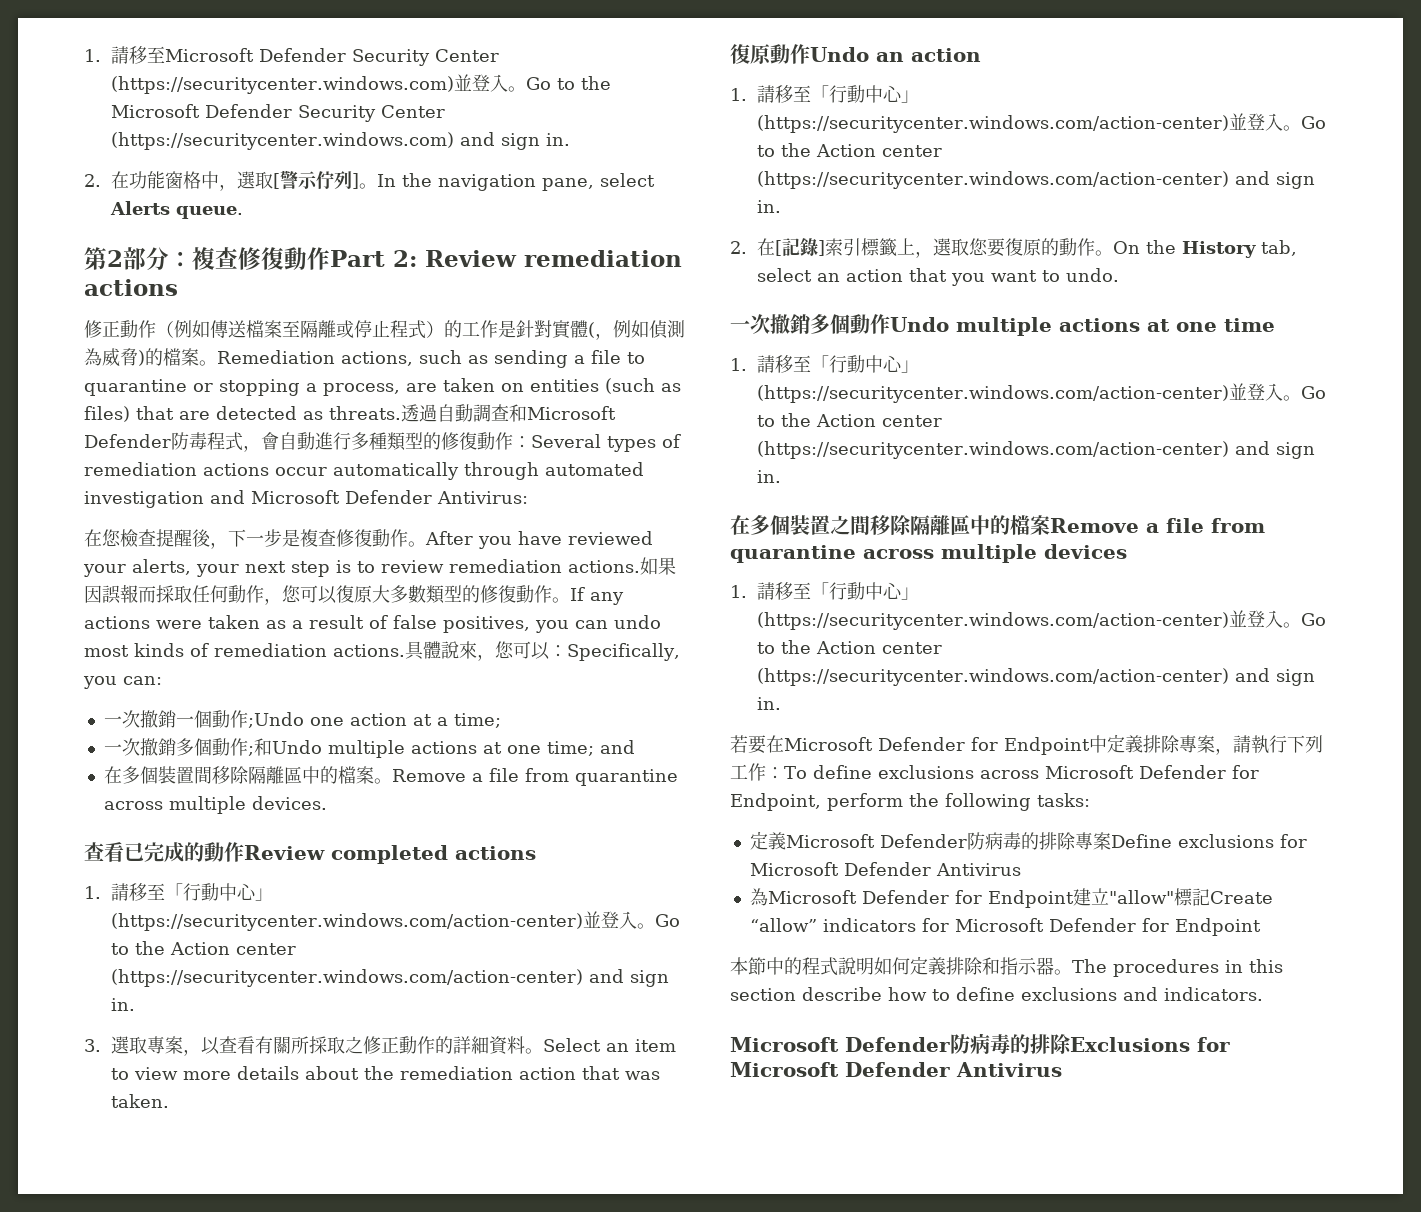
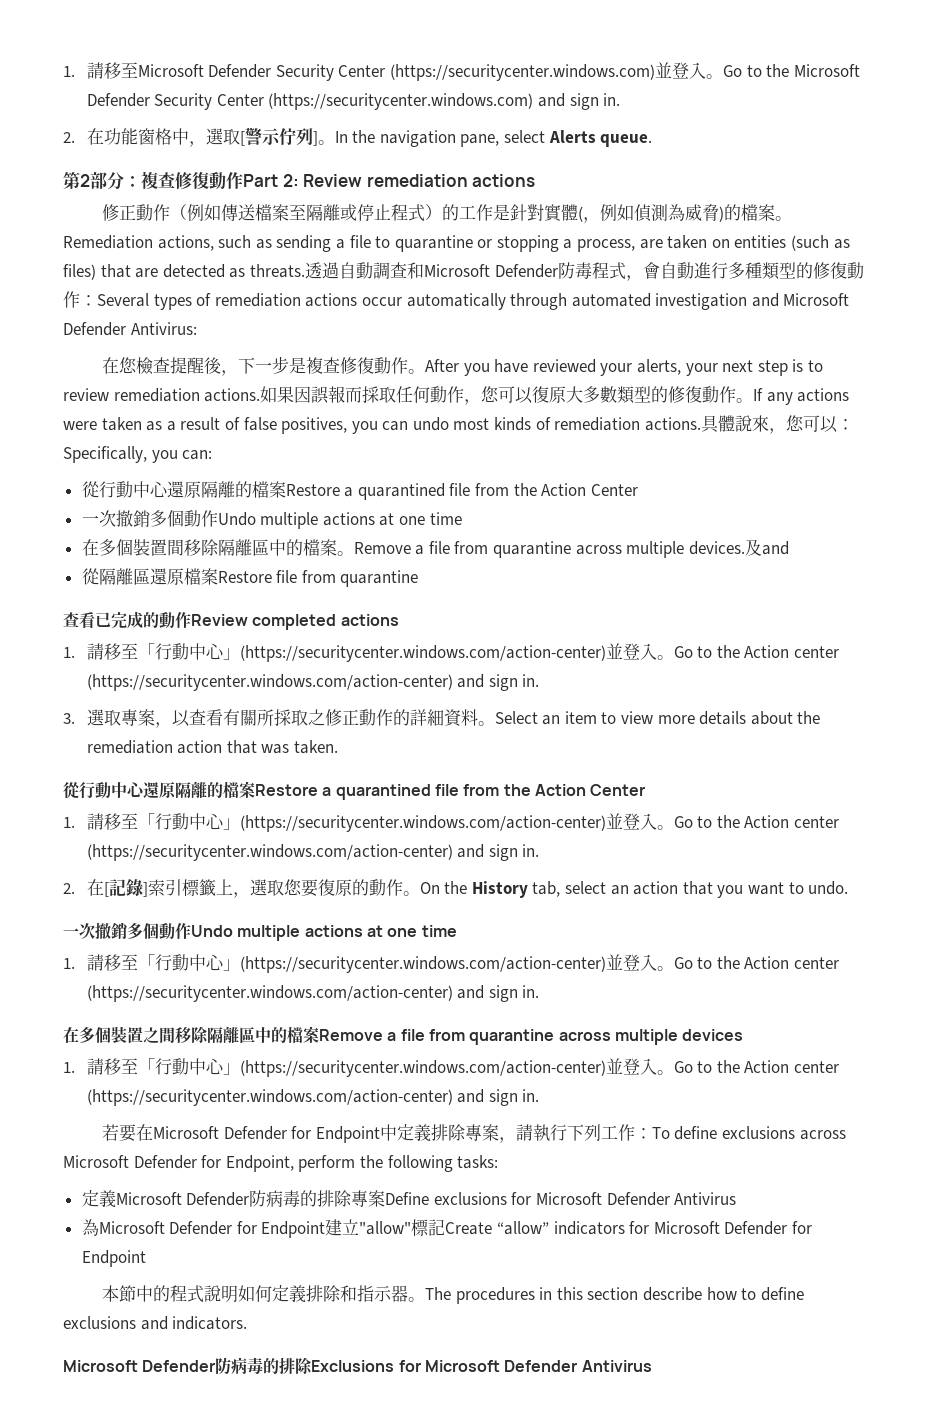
[103,710,501,728] [103,738,635,758] 一次撤銷一個動作;Undo one action at a time; // 一次撤銷多個動作;和Undo multiple actions at one time; and -> [81,481,638,500] [81,510,462,529] 從行動中心還原隔離的檔案Restore a quarantined file from the Action Center // 一次撤銷多個動作Undo multiple actions at one time
(327, 803) none -> [744,539,789,556] [81,568,419,587] 及and // 從隔離區還原檔案Restore file from quarantine
[730,44,981,64] 復原動作Undo an action -> [63,781,646,800] 從行動中心還原隔離的檔案Restore a quarantined file from the Action Center

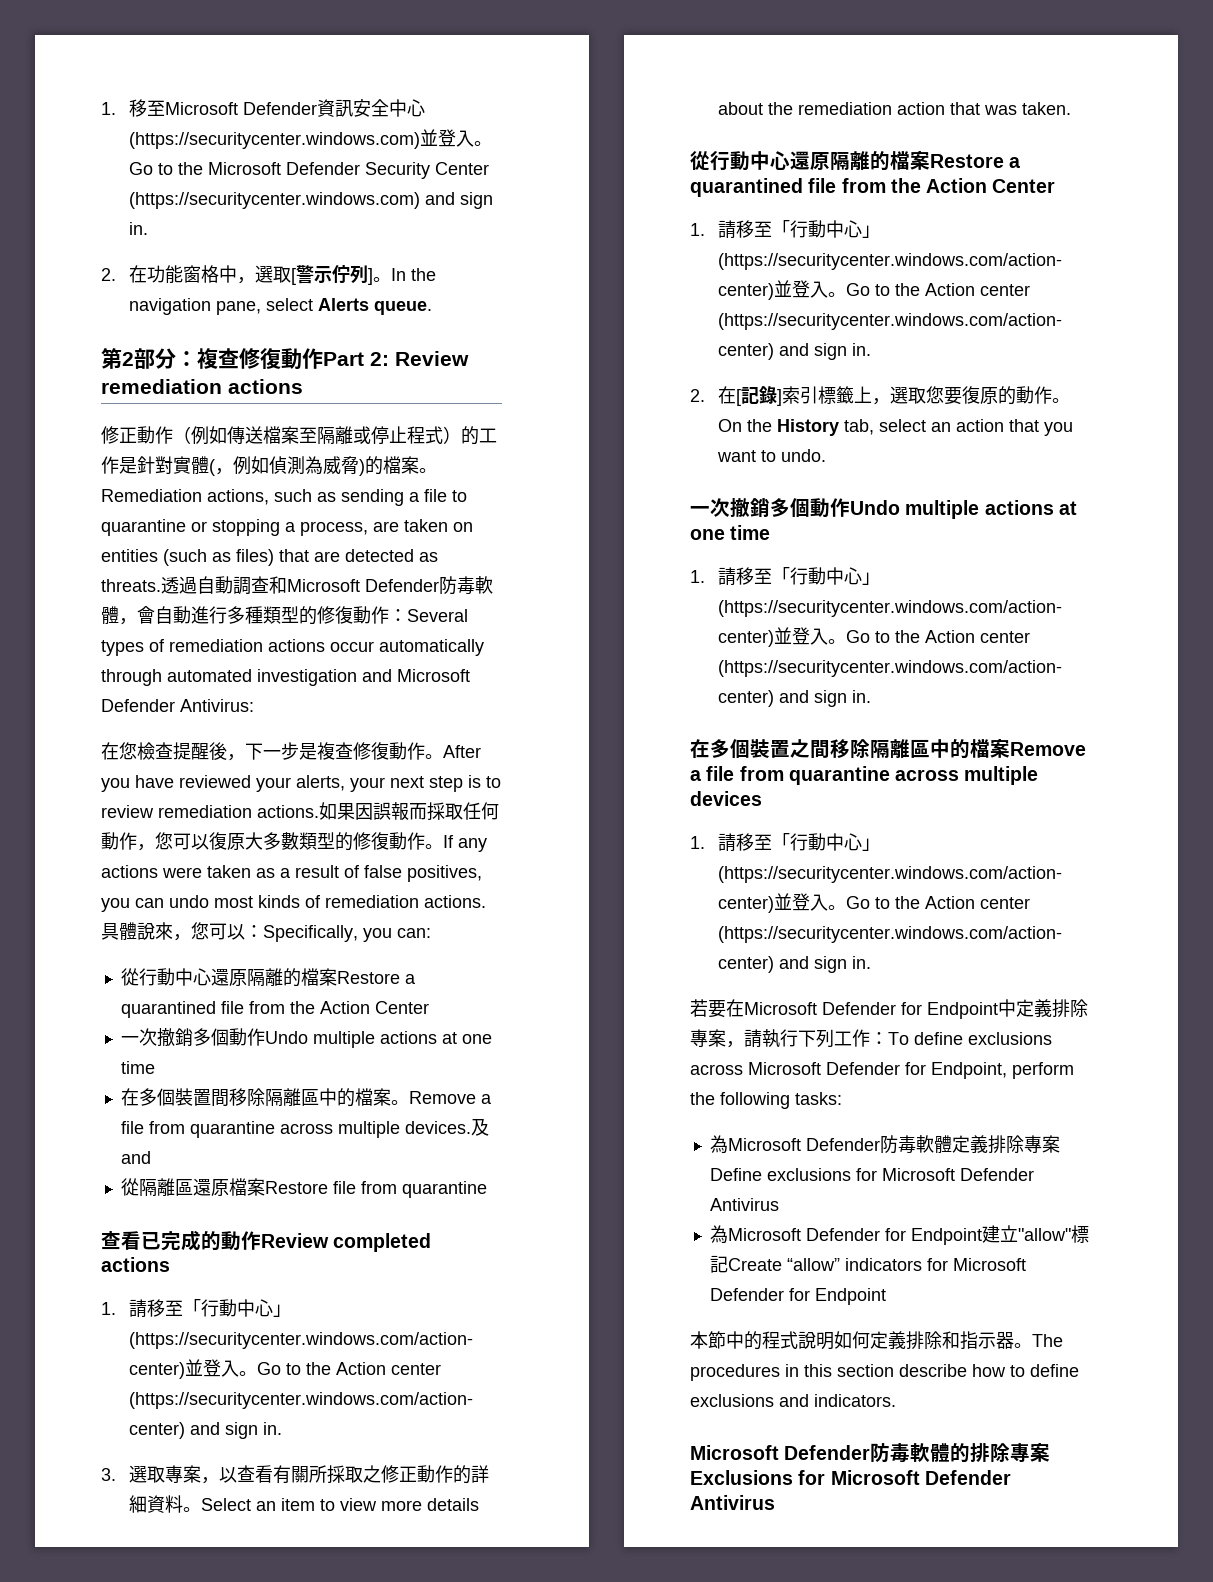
[63,62,104,79] 1.請 -> [101,102,116,115] 1.
[275,64,386,81] Security Center -> [316,99,425,117] 資訊安全中心
[591,262,626,280] 程式 -> [475,576,493,594] [101,606,119,624] 軟體
[81,1190,318,1208] 定義Microsoft Defender防病毒的 -> [709,1135,988,1154] 為Microsoft Defender防毒軟體定義
[231,1357,313,1374] 病毒的排除 -> [890,1443,1051,1463] 毒軟體的排除專案

